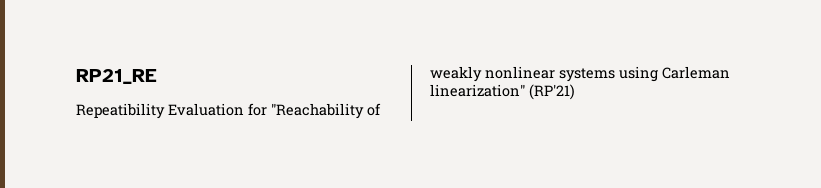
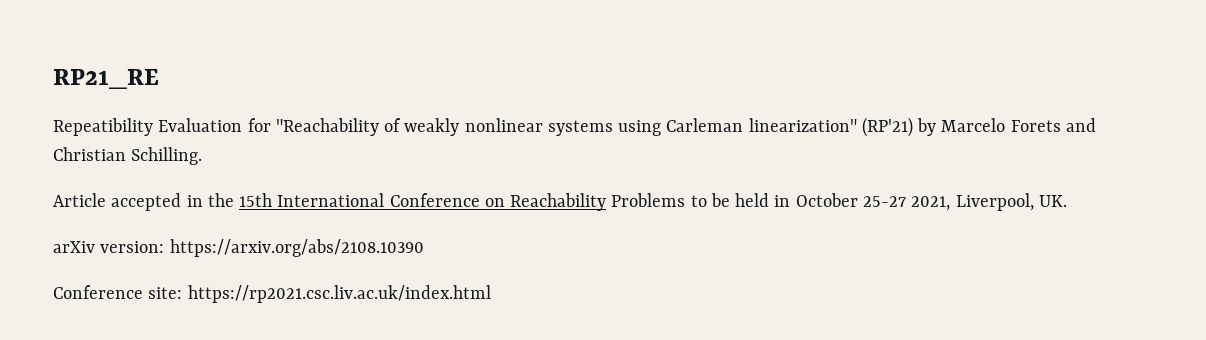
(575, 92) none -> [917,118,1096,136] [53,147,203,165] [53,193,1067,211] [53,239,424,257] [53,285,491,303] by Marcelo Forets and Christian Schilling. // Article accepted in the 15th International Conference on Reachability Problems to be held in October 25-27 2021, Liverpool, UK. // arXiv version: https://arxiv.org/abs/2108.10390 // Conference site: https://rp2021.csc.liv.ac.uk/index.html

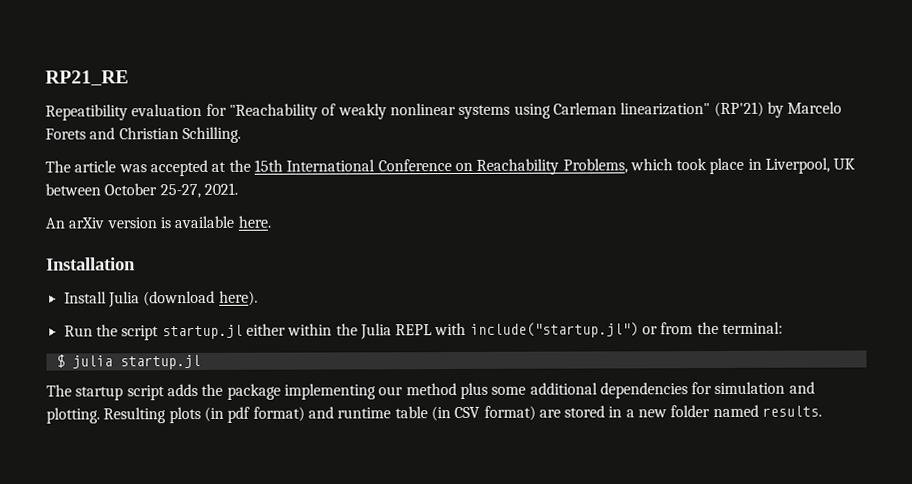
[158,118,243,132] Evaluation -> [131,103,203,117] evaluation
[53,193,203,211] Article accepted in -> [45,159,227,177] The article was accepted at
[611,193,1067,211] [53,239,424,257] [53,285,491,303] Problems to be held in October 25-27 2021, Liverpool, UK. // arXiv version: https://arxiv.org/abs/2108.10390 // Conference site: https://rp2021.csc.liv.ac.uk/index.html -> [562,157,856,175] [45,182,238,199] [45,215,271,229] [46,257,136,271] [63,290,258,308] [63,321,784,341] [55,354,201,370] [46,381,815,401] [46,404,823,424] Problems, which took place in Liverpool, UK between October 25-27, 2021. // An arXiv version is available here. // Installation // Install Julia (download here). // Run the script startup.jl either within the Julia REPL with include("startup.jl") or from the terminal: // $ julia startup.jl // The startup script adds the package implementing our method plus some additional dependencies for simulation and plotting. Resulting plots (in pdf format) and runtime table (in CSV format) are stored in a new folder named results.

